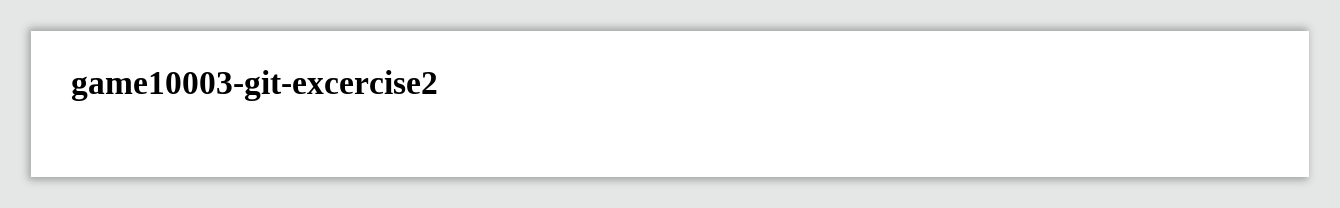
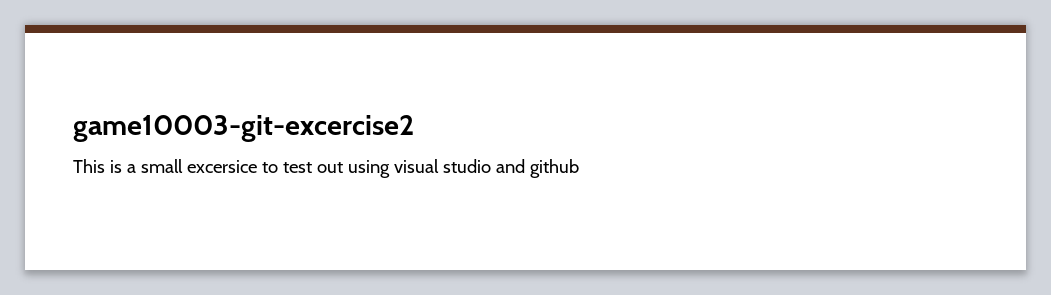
(438, 85) none -> [73,159,579,178] // This is a small excersice to test out using visual studio and github

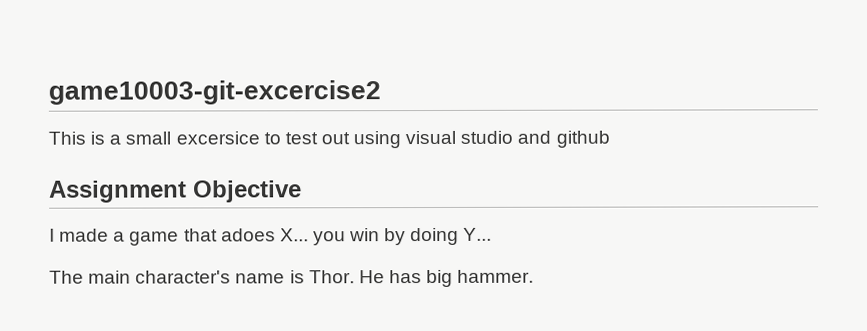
(579, 168) none -> [49,180,302,203] [49,227,493,246] [49,269,535,288] // Assignment Objective // I made a game that adoes X... you win by doing Y... // The main character's name is Thor. He has big hammer.

